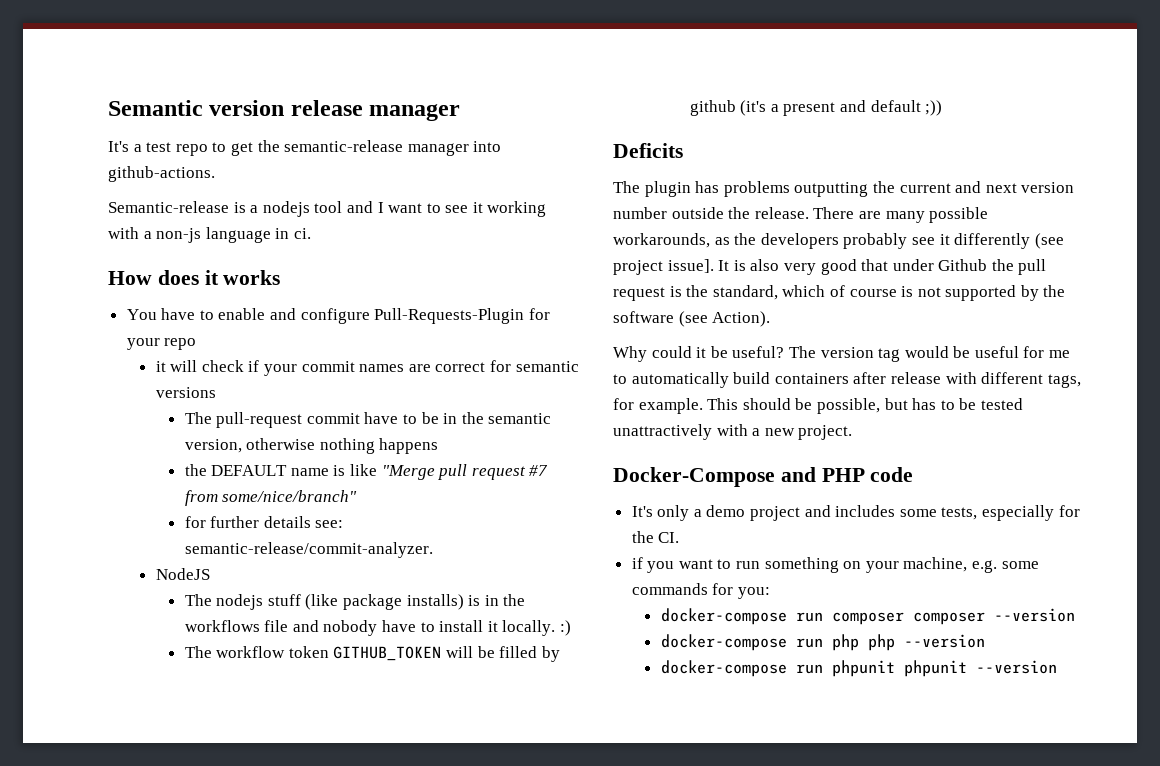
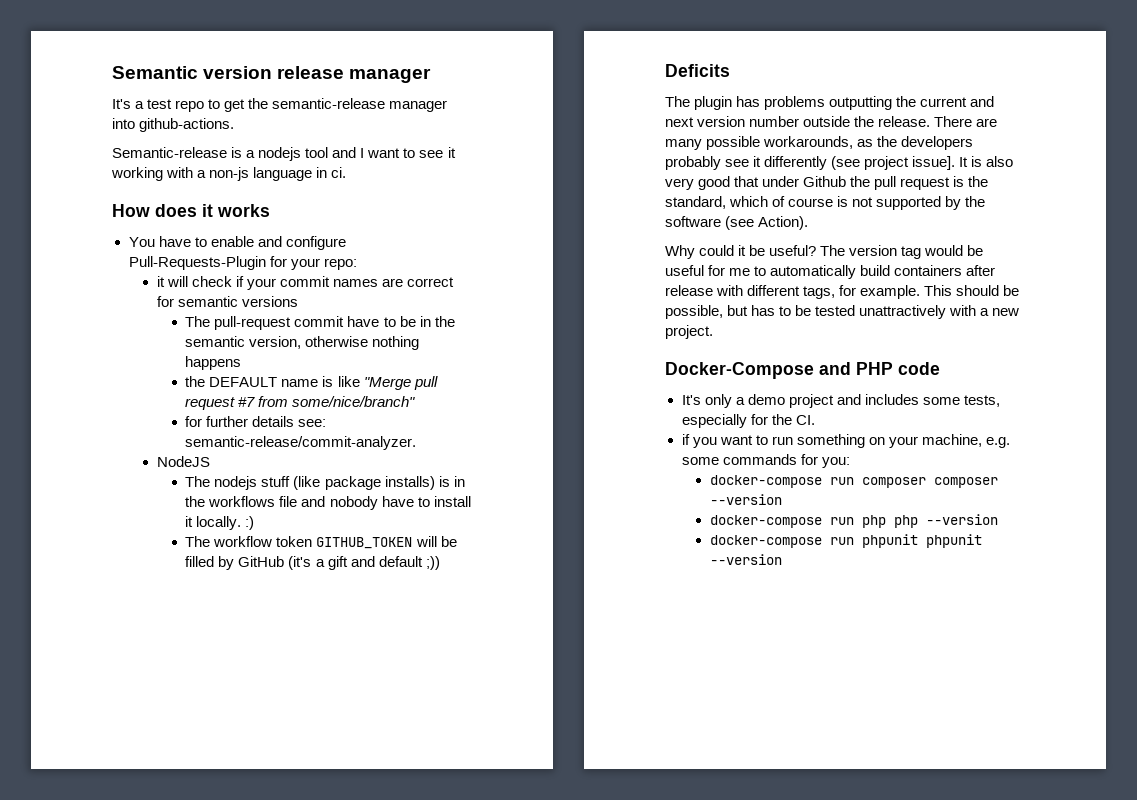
[164,338,197,350] repo -> [323,258,357,270] repo:
[689,100,736,116] github -> [238,556,285,567] GitHub
[783,102,836,116] present -> [327,556,348,570] gift

